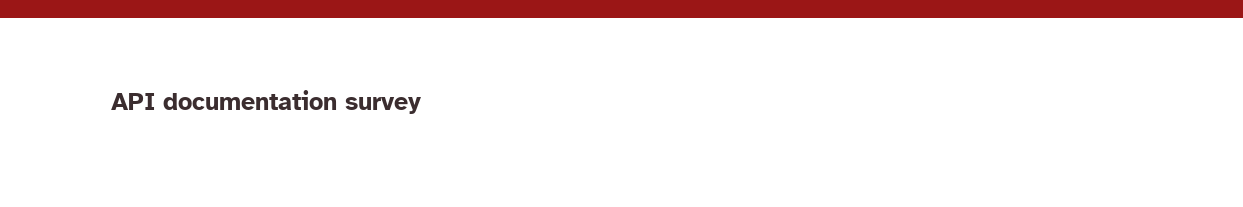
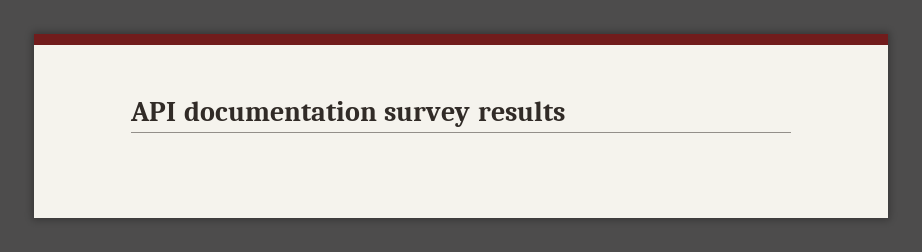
(421, 105) none -> [477,101,565,121] results

